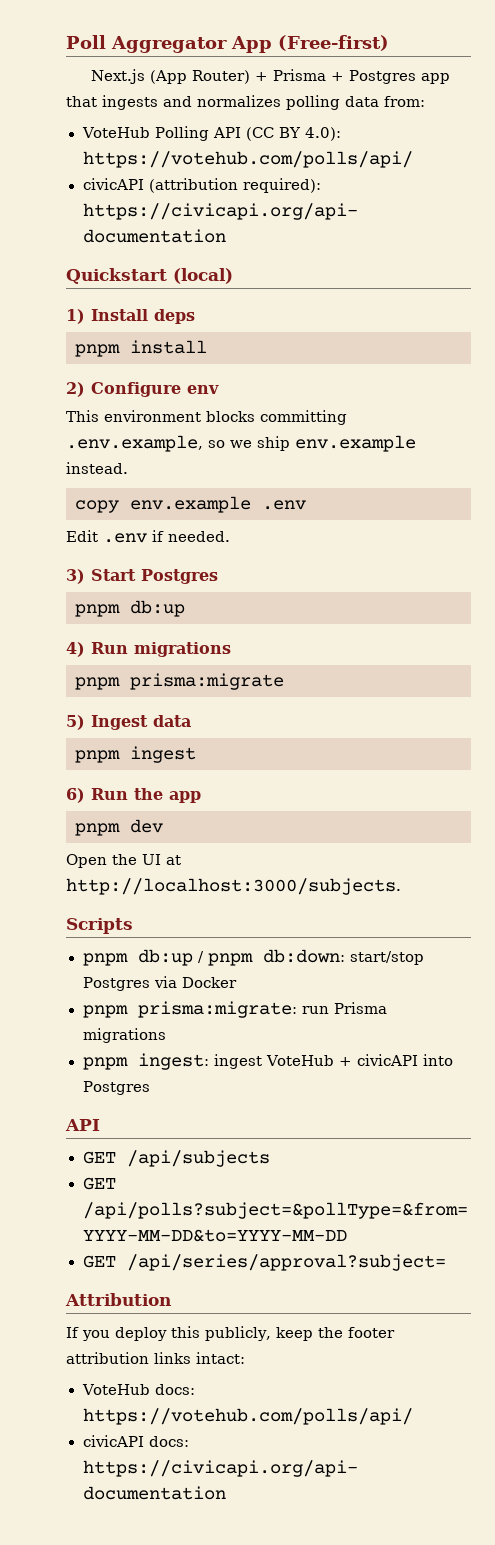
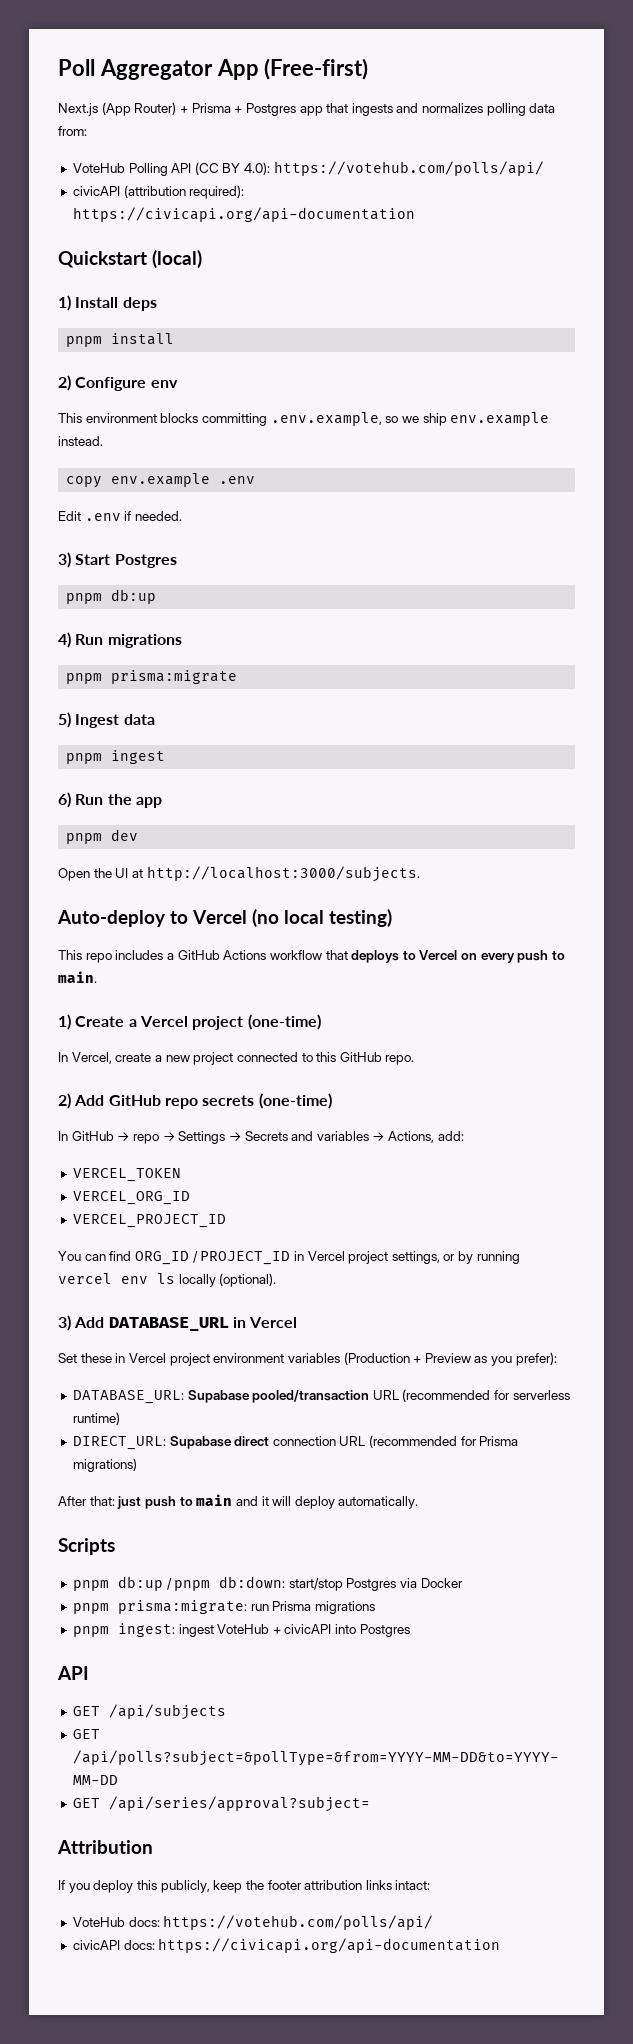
(401, 886) none -> [57,909,392,927] [58,950,566,963] [58,971,97,983] [58,1014,321,1030] [58,1052,415,1065] [58,1093,332,1109] [58,1131,464,1144] [72,1168,181,1182] [72,1191,190,1205] [72,1214,226,1228] [58,1251,520,1265] [58,1273,277,1287] [58,1315,298,1331] [58,1352,557,1366] [72,1389,570,1404] [72,1412,120,1425] [72,1435,519,1450] [72,1458,137,1472] [58,1494,419,1509] // Auto-deploy to Vercel (no local testing) // This repo includes a GitHub Actions workflow that deploys to Vercel on every push to main. // 1) Create a Vercel project (one-time) // In Vercel, create a new project connected to this GitHub repo. // 2) Add GitHub repo secrets (one-time) // In GitHub → repo → Settings → Secrets and variables → Actions, add: // VERCEL_TOKEN // VERCEL_ORG_ID // VERCEL_PROJECT_ID // You can find ORG_ID / PROJECT_ID in Vercel project settings, or by running vercel env ls locally (optional). // 3) Add DATABASE_URL in Vercel // Set these in Vercel project environment variables (Production + Preview as you prefer): // DATABASE_URL: Supabase pooled/transaction URL (recommended for serverless runtime) // DIRECT_URL: Supabase direct connection URL (recommended for Prisma migrations) // After that: just push to main and it will deploy automatically.

